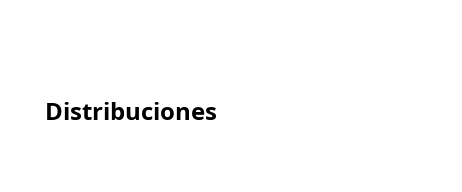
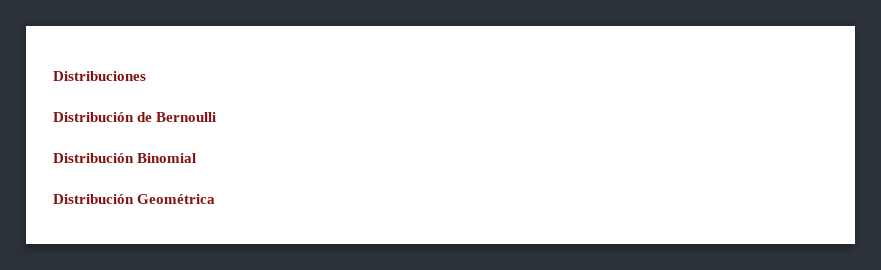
(217, 111) none -> [53,112,217,122] [53,153,197,163] [53,194,216,204] // Distribución de Bernoulli // Distribución Binomial // Distribución Geométrica

